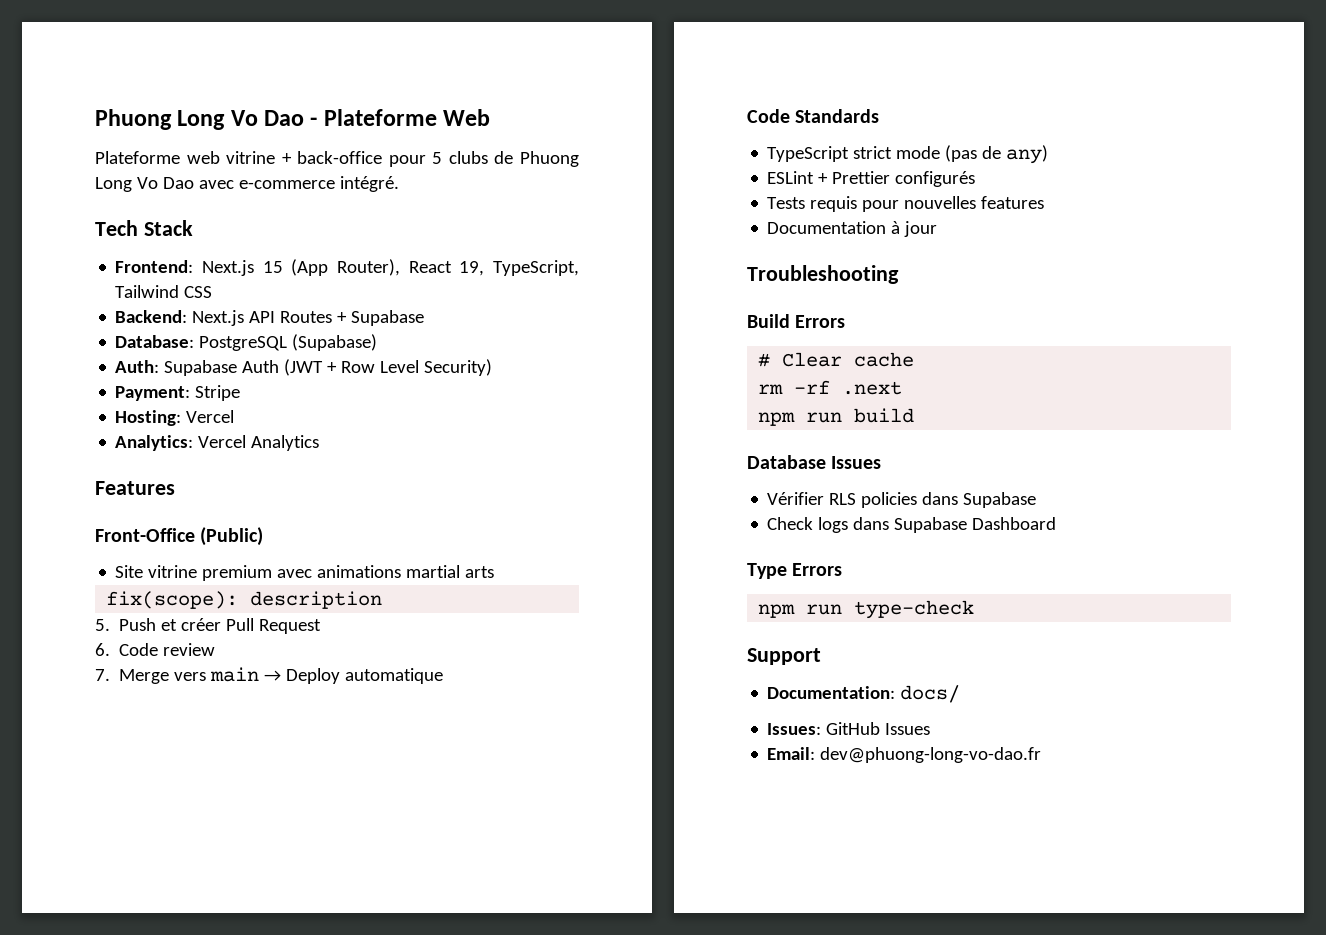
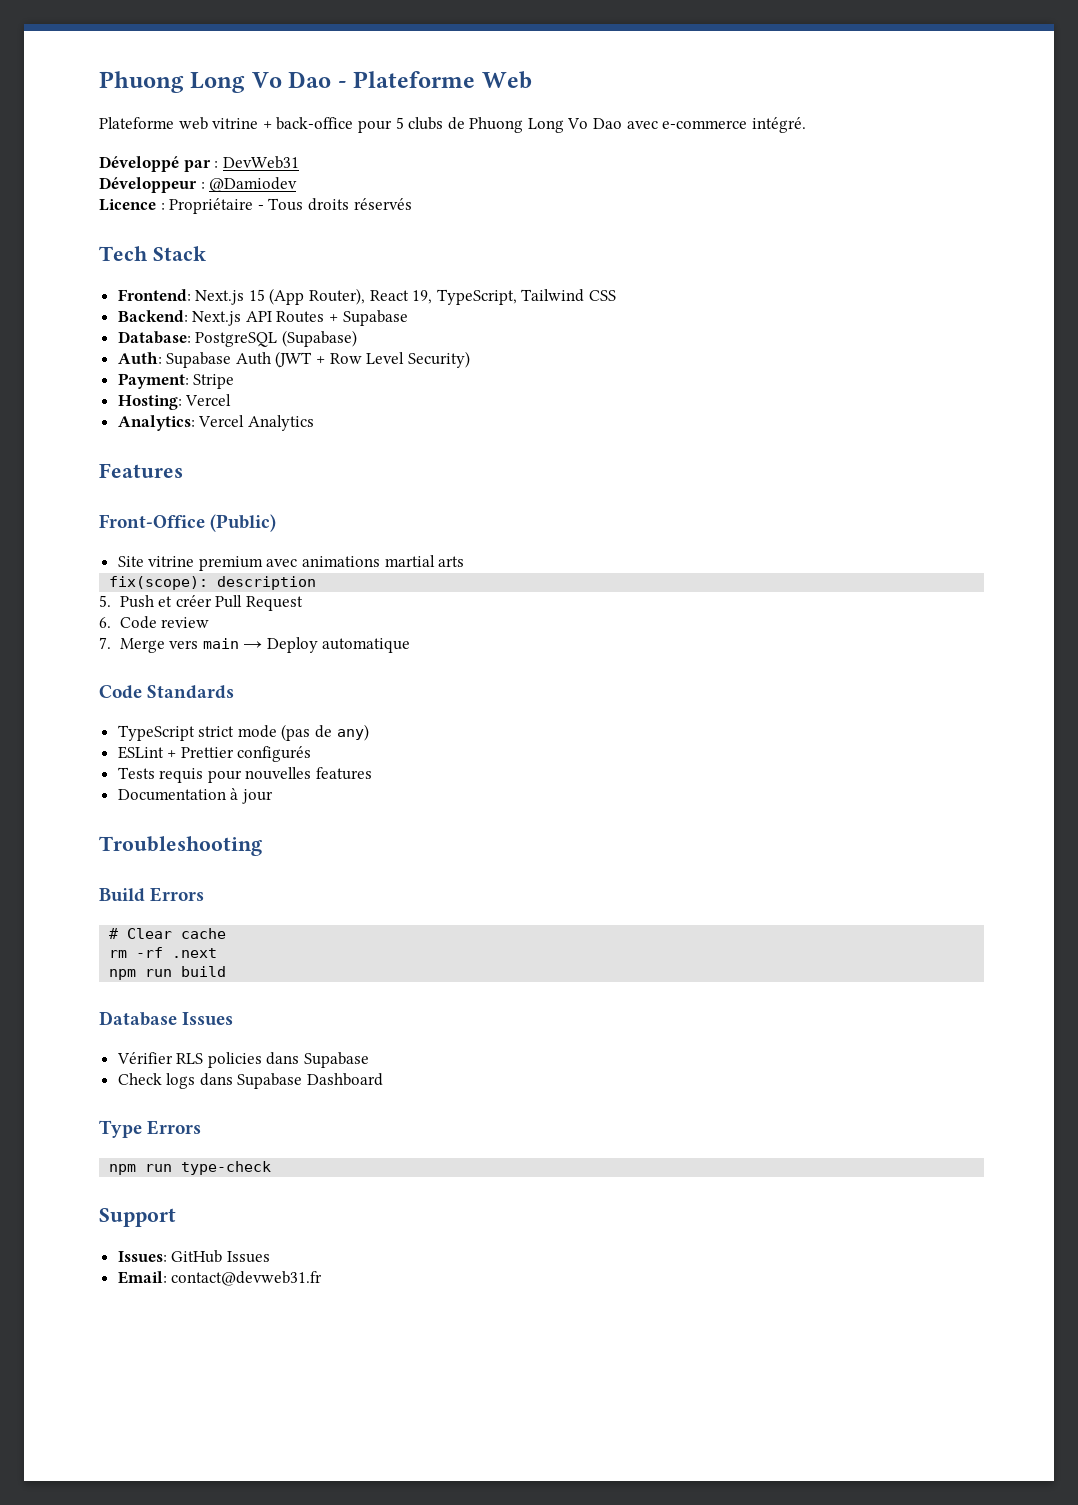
(399, 184) none -> [99,156,299,172] [99,177,298,193] [99,198,412,214] // Développé par : DevWeb31 // Développeur : @Damiodev // Licence : Propriétaire - Tous droits réservés
[767,685,961,703] // Documentation: docs/ -> (176, 1217) none
[820,747,1042,763] dev@phuong-long-vo-dao.fr -> [171,1271,323,1286] contact@devweb31.fr

